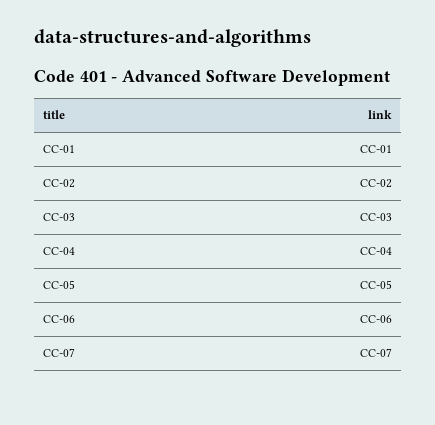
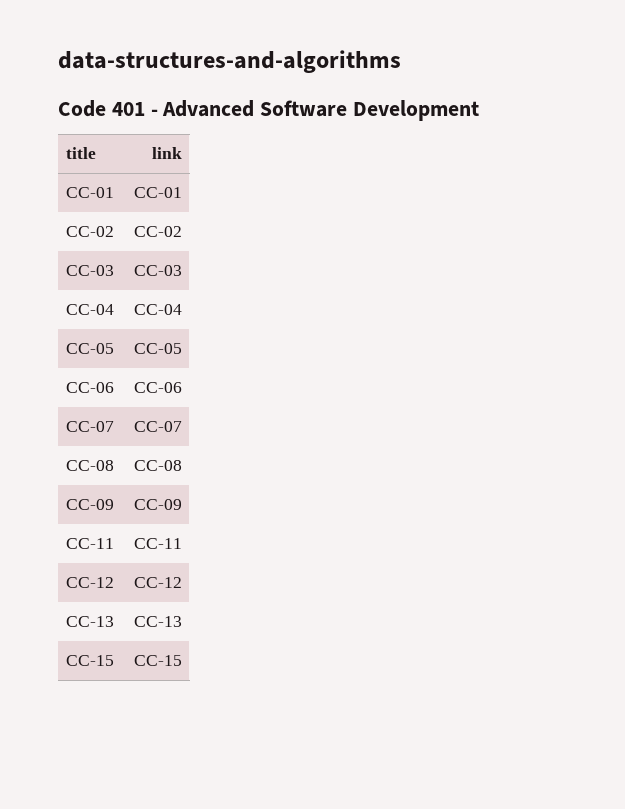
(392, 352) none -> [66,460,115,471] [133,460,182,471] [66,499,115,510] [133,499,182,510] [66,538,115,549] [133,538,182,549] [66,577,115,588] [133,577,182,588] [66,616,115,627] [133,616,182,627] [66,655,115,666] [133,655,182,666] // CC-08 | CC-08 // CC-09 | CC-09 // CC-11 | CC-11 // CC-12 | CC-12 // CC-13 | CC-13 // CC-15 | CC-15

